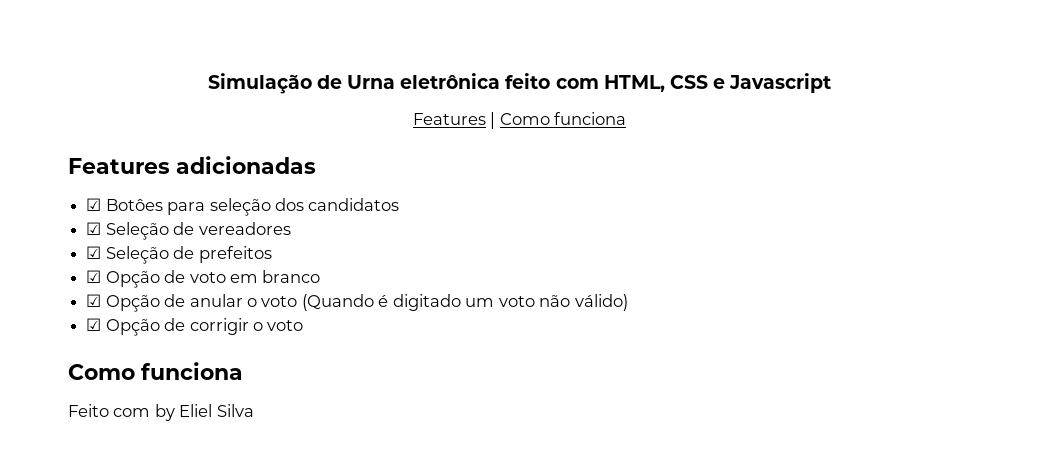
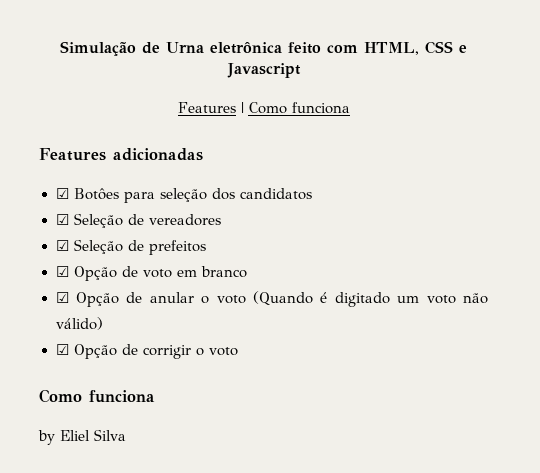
[68,404,151,417] Feito com -> (155, 396) none

